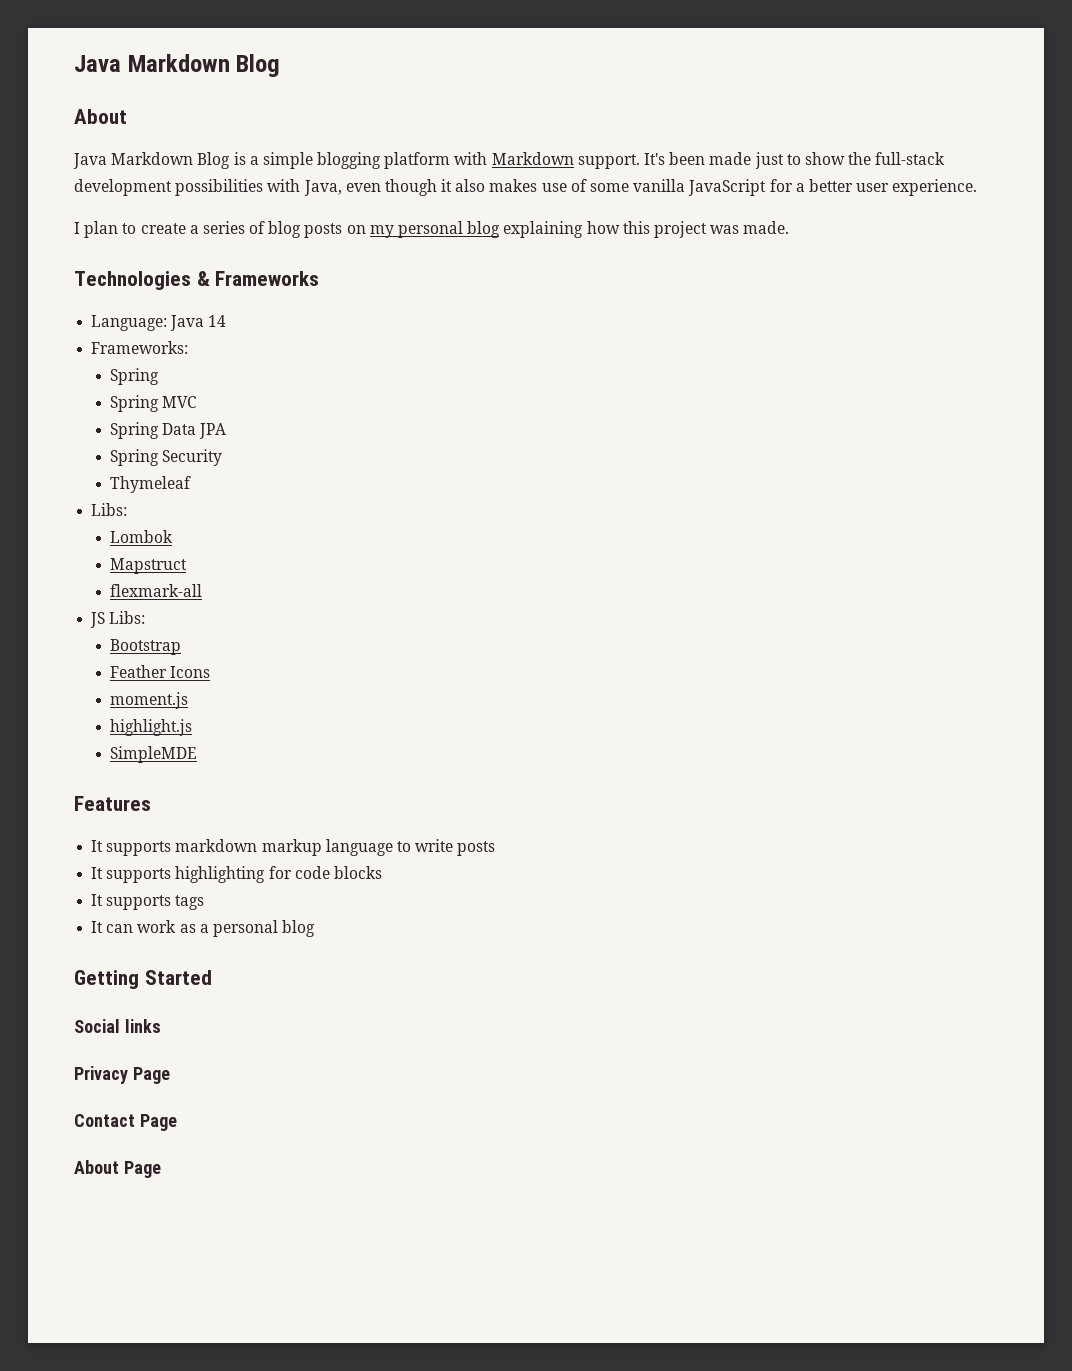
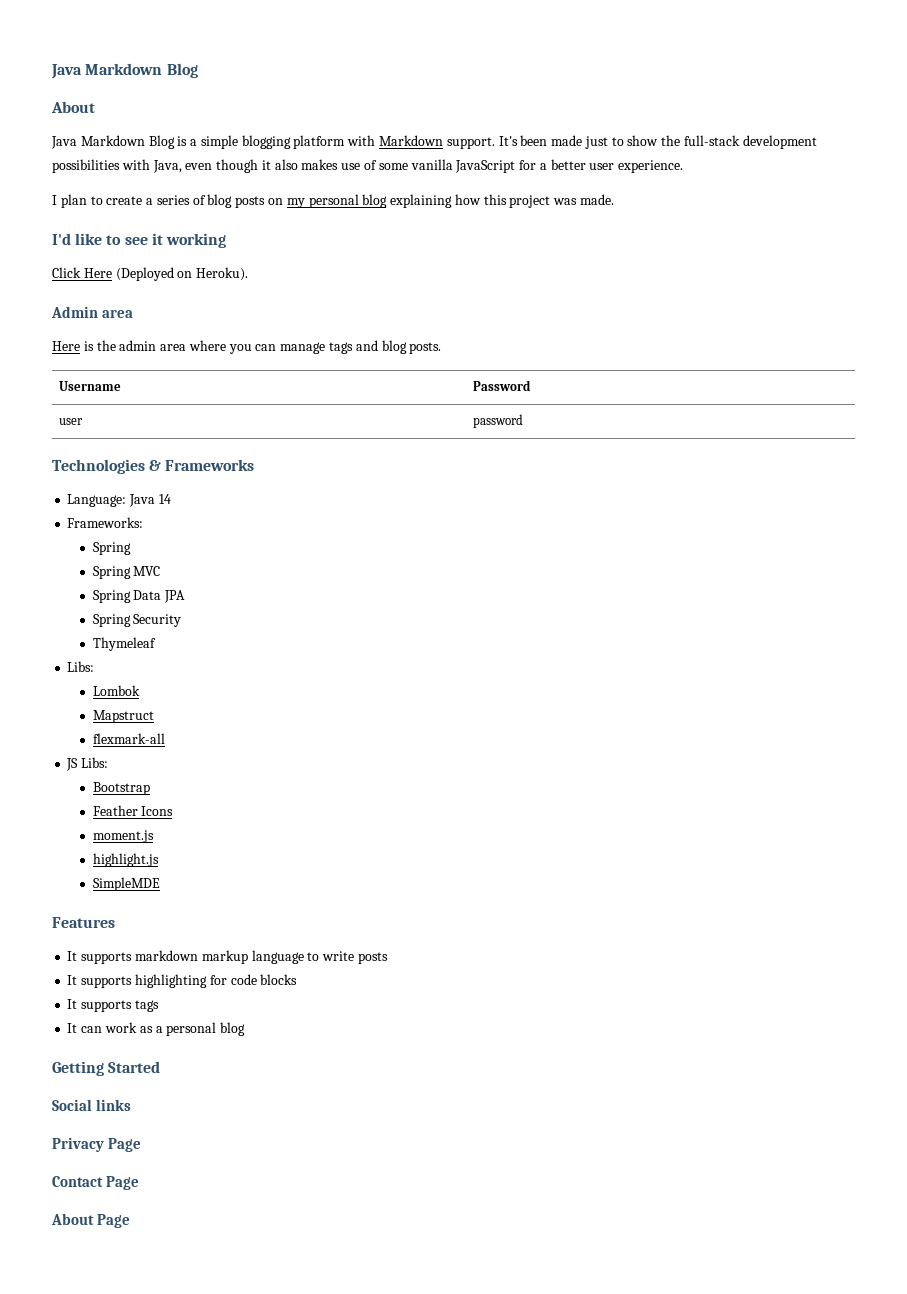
(790, 227) none -> [52,233,226,248] [52,267,249,281] [51,306,133,318] [52,340,442,354] [58,381,121,391] [472,380,531,391] [58,418,83,425] [472,414,523,428] // I'd like to see it working // Click Here (Deployed on Heroku). // Admin area // Here is the admin area where you can manage tags and blog posts. // Username | Password // user | password

